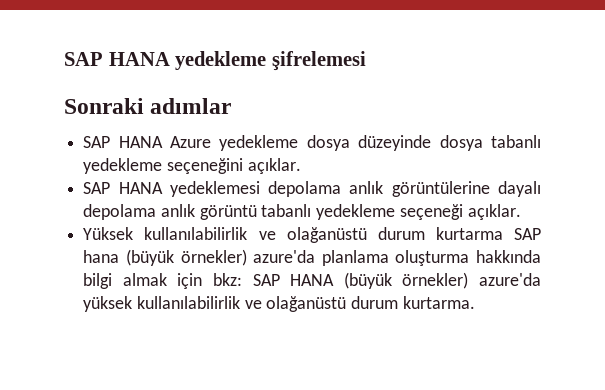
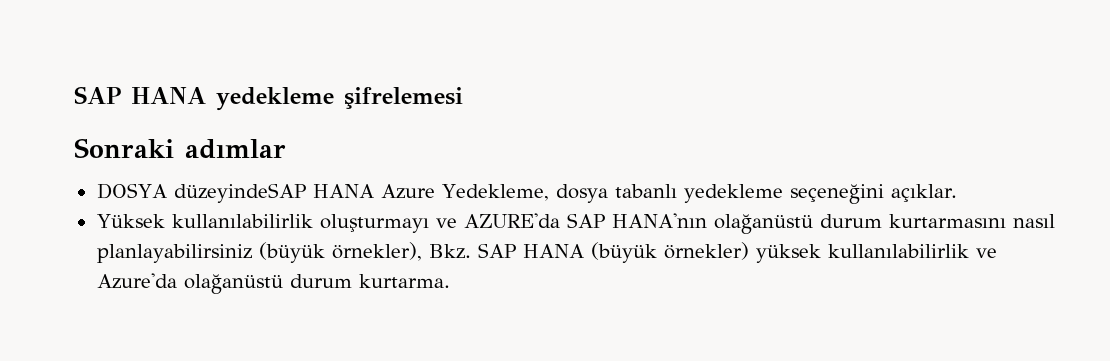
[83,135,432,151] SAP HANA Azure yedekleme dosya düzeyinde -> [96,183,549,203] DOSYA düzeyindeSAP HANA Azure Yedekleme,
[83,181,541,197] [83,204,521,220] [83,227,541,243] [83,249,541,266] [83,273,243,289] SAP HANA yedeklemesi depolama anlık görüntülerine dayalı depolama anlık görüntü tabanlı yedekleme seçeneği açıklar. // Yüksek kullanılabilirlik ve olağanüstü durum kurtarma SAP hana (büyük örnekler) azure'da planlama oluşturma hakkında bilgi almak için bkz: -> [96,213,1055,234] [96,242,471,263] Yüksek kullanılabilirlik oluşturmayı ve AZURE'da SAP HANA'nın olağanüstü durum kurtarmasını nasıl planlayabilirsiniz (büyük örnekler), Bkz.
[479,273,541,286] azure'da -> (749, 251) none
(262, 304) none -> [96,273,177,289] Azure'da

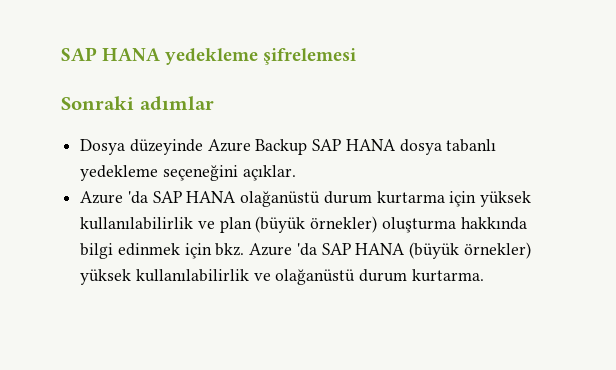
[96,183,549,203] DOSYA düzeyindeSAP HANA Azure Yedekleme, -> [80,139,396,155] Dosya düzeyinde Azure Backup SAP HANA
[96,213,1055,234] [96,242,471,263] Yüksek kullanılabilirlik oluşturmayı ve AZURE'da SAP HANA'nın olağanüstü durum kurtarmasını nasıl planlayabilirsiniz (büyük örnekler), Bkz. -> [80,191,532,207] [80,216,527,233] [80,243,317,259] Azure 'da SAP HANA olağanüstü durum kurtarma için yüksek kullanılabilirlik ve plan (büyük örnekler) oluşturma hakkında bilgi edinmek için bkz. Azure 'da
[96,273,177,289] Azure'da -> (271, 277) none

